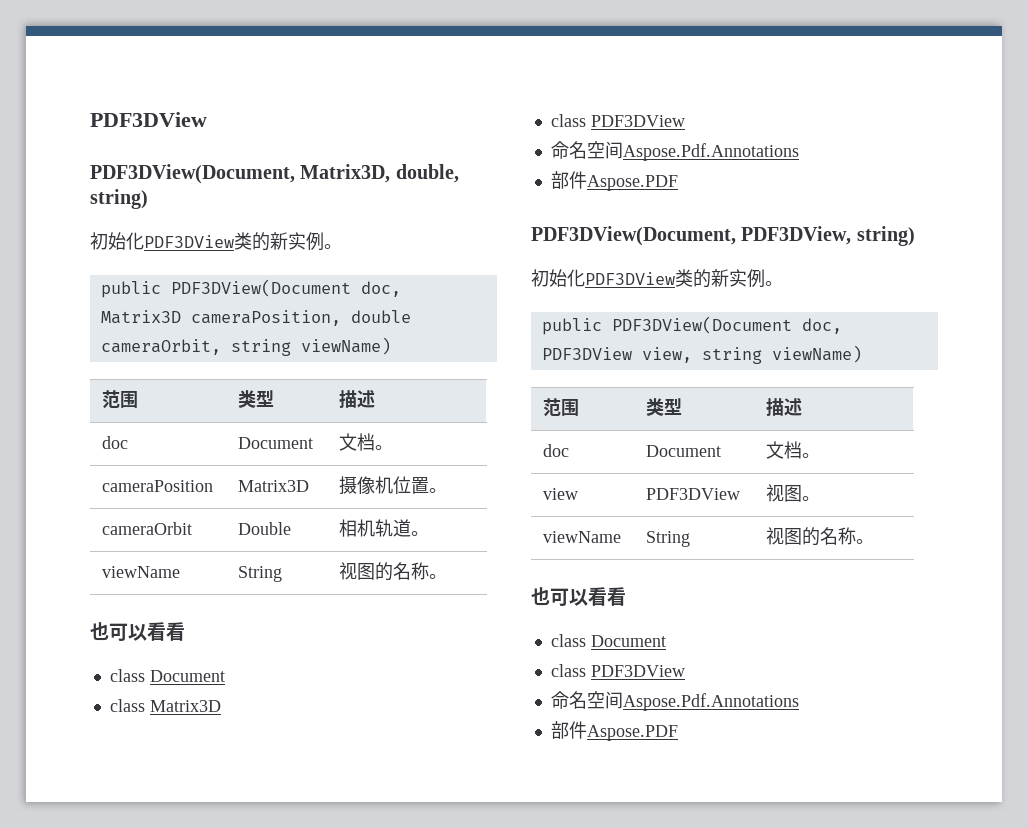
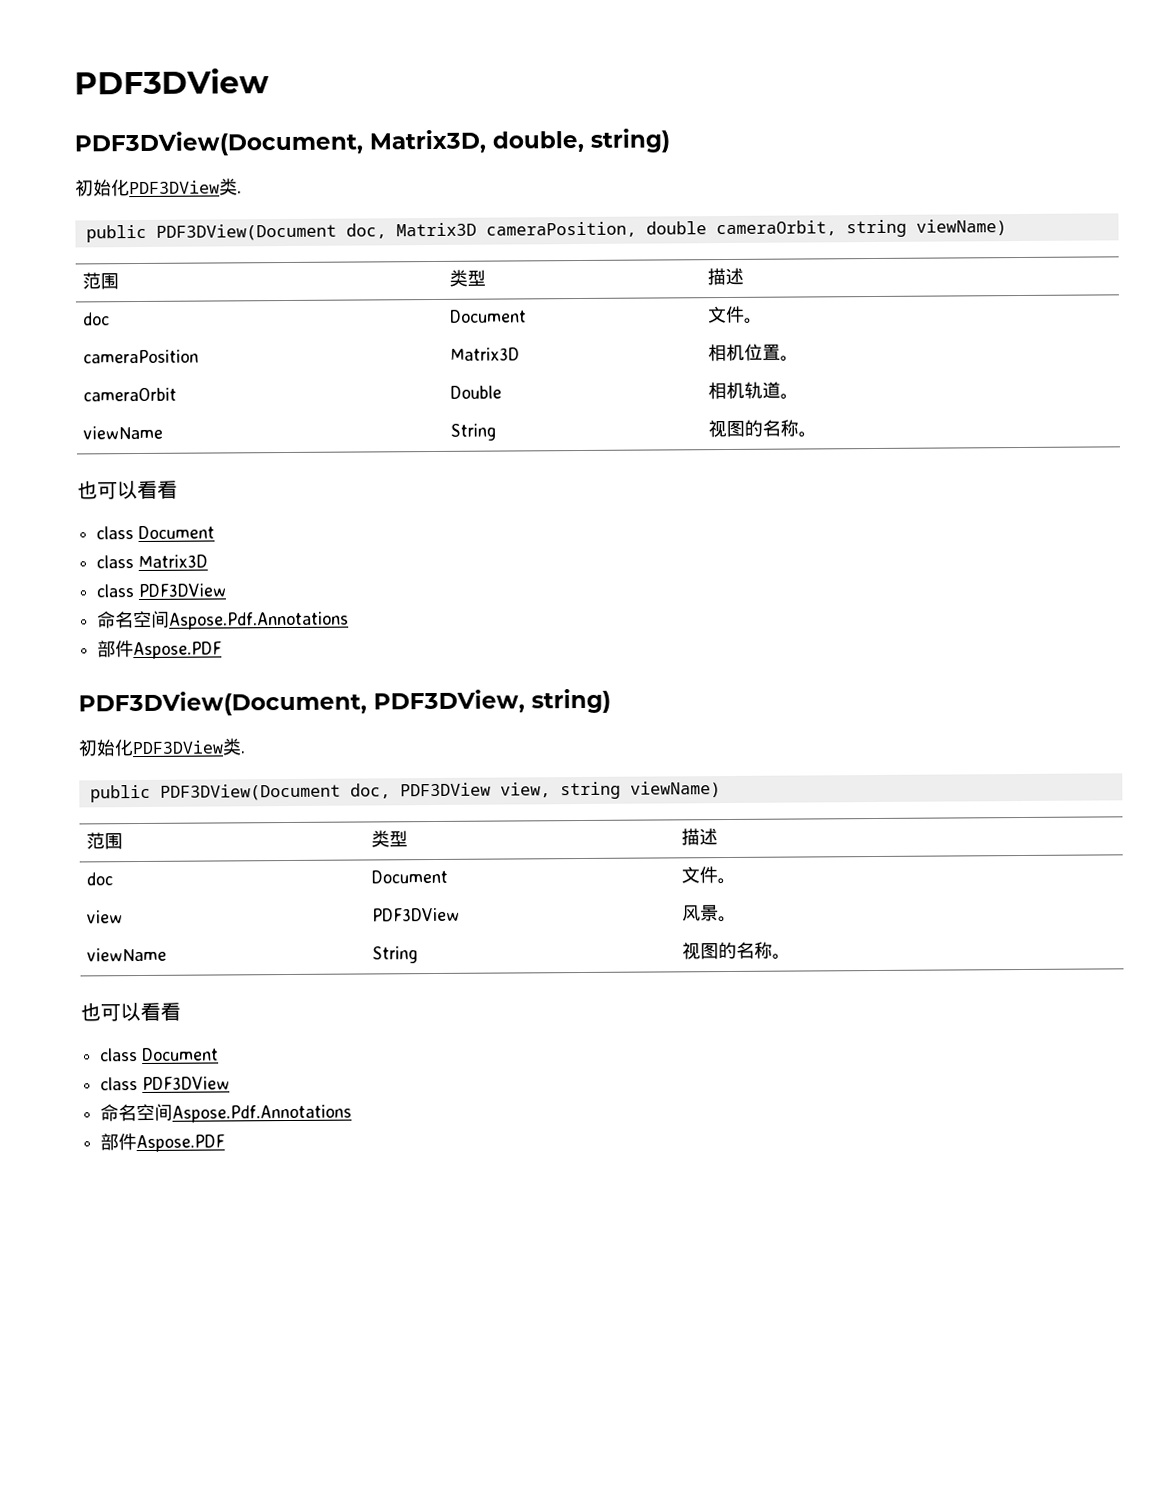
[252,232,342,251] 的新实例。 -> [237,190,242,194] .
[357,433,376,451] 档 -> [725,305,746,324] 件
[339,476,376,494] 摄像 -> [708,343,728,362] 相
[693,269,783,288] 的新实例。 -> [241,750,246,754] .
[784,441,803,459] 档 -> [699,866,719,884] 件
[766,484,803,502] 视图 -> [682,904,720,922] 风景

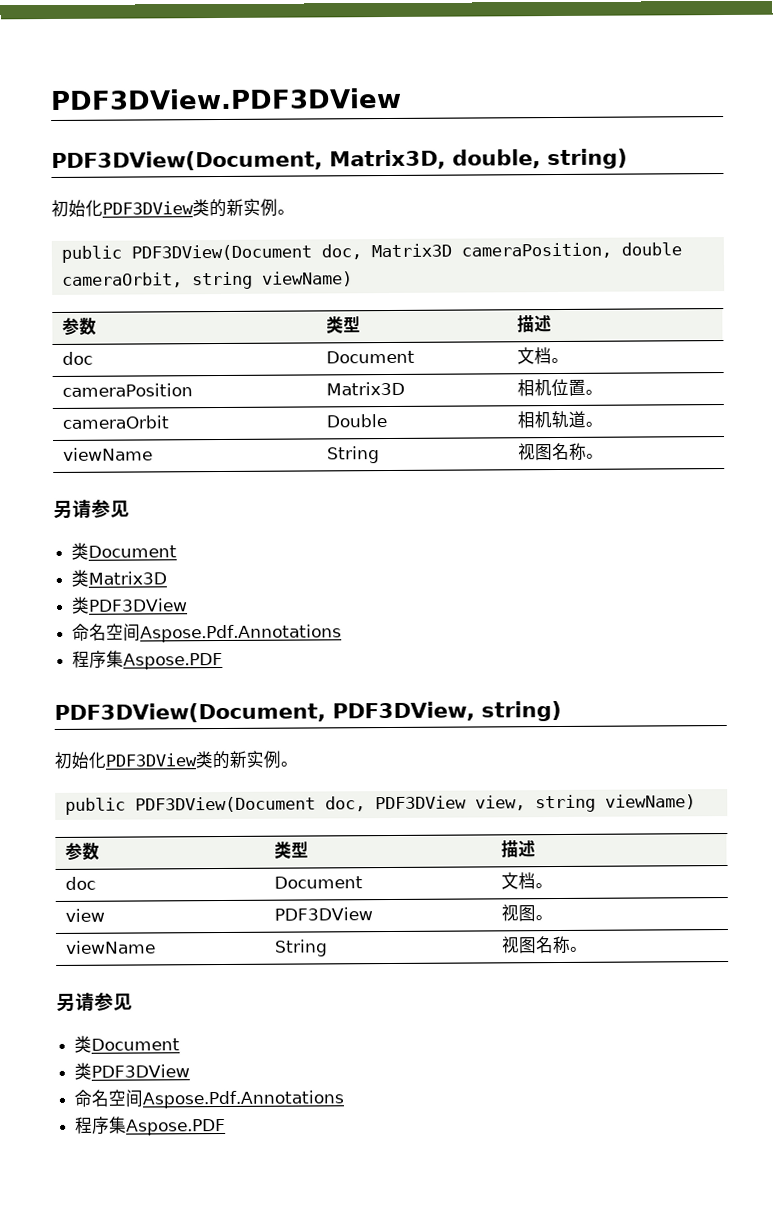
[74,68,270,95] PDF3DView -> [50,87,402,111] PDF3DView.PDF3DView
[237,190,242,194] . -> [209,198,295,218] 的新实例。
[82,272,120,290] [449,269,487,287] [707,267,745,286] [83,312,111,326] [450,309,528,323] [707,305,746,324] 范围 | 类型 | 描述 // doc | Document | 文件 -> [62,317,98,335] [326,316,362,334] [517,315,553,333] [62,351,94,365] [326,350,416,364] [517,347,553,365] 参数 | 类型 | 描述 // doc | Document | 文档
[744,419,818,438] [77,480,178,500] [96,525,216,540] [96,555,135,569] 的名称。 // 也可以看看 // class Document // class -> [552,442,605,461] [53,499,130,519] [71,542,178,560] [71,569,90,587] 名称。 // 另请参见 // 类Document // 类
[96,583,227,598] [97,610,350,630] [97,640,135,658] class PDF3DView // 命名空间Aspose.Pdf.Annotations // 部件 -> [71,596,189,614] [72,623,343,643] [72,650,125,669] 类PDF3DView // 命名空间Aspose.Pdf.Annotations // 程序集
[241,750,246,754] . -> [212,750,298,770] 的新实例。
[86,832,124,850] [371,830,409,848] [681,828,719,846] [86,872,114,886] [371,869,449,884] [681,866,719,884] 范围 | 类型 | 描述 // doc | Document | 文件 -> [65,842,101,860] [274,841,310,859] [501,840,537,858] [65,876,97,890] [274,876,364,889] [501,872,537,890] 参数 | 类型 | 描述 // doc | Document | 文档
[682,904,738,923] [87,947,168,962] [372,946,419,964] [682,941,792,960] [80,1002,181,1022] [100,1047,220,1062] [100,1076,231,1091] [100,1103,353,1123] [100,1133,138,1151] 风景。 // viewName | String | 视图的名称。 // 也可以看看 // class Document // class PDF3DView // 命名空间Aspose.Pdf.Annotations // 部件 -> [501,904,554,922] [65,940,157,954] [274,939,329,957] [501,935,589,954] [56,992,133,1012] [74,1035,181,1053] [74,1062,191,1080] [74,1089,345,1109] [75,1116,128,1135] 视图。 // viewName | String | 视图名称。 // 另请参见 // 类Document // 类PDF3DView // 命名空间Aspose.Pdf.Annotations // 程序集

